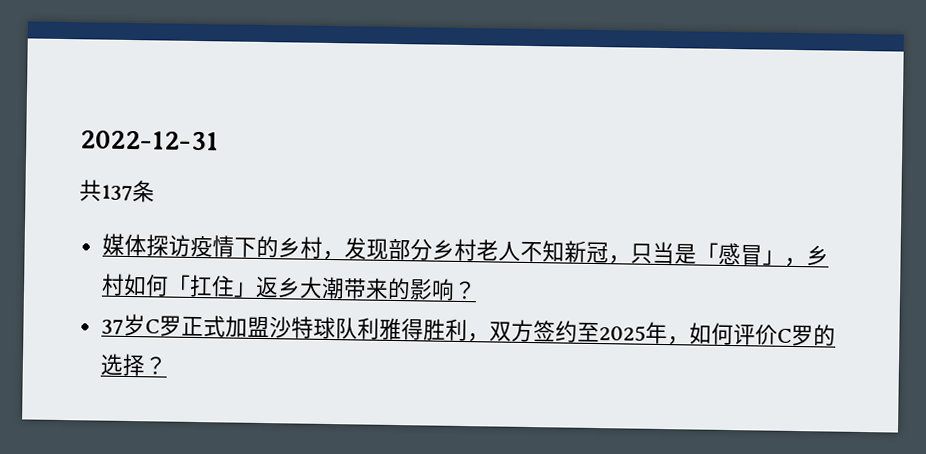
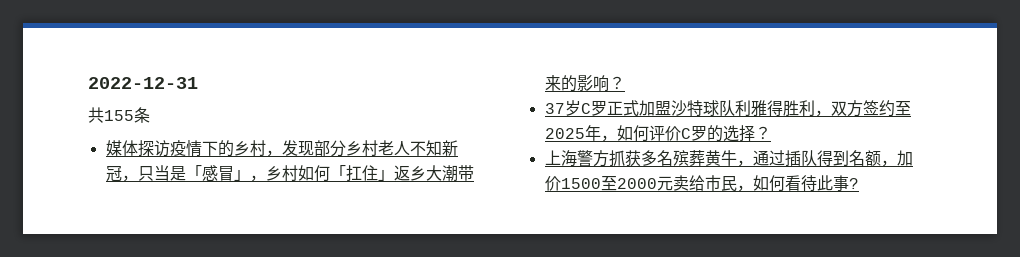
[101,184,133,202] 137 -> [104,110,134,121] 155
(168, 365) none -> [544,150,913,167] [544,175,859,192] // 上海警方抓获多名殡葬黄牛，通过插队得到名额，加价1500至2000元卖给市民，如何看待此事?

